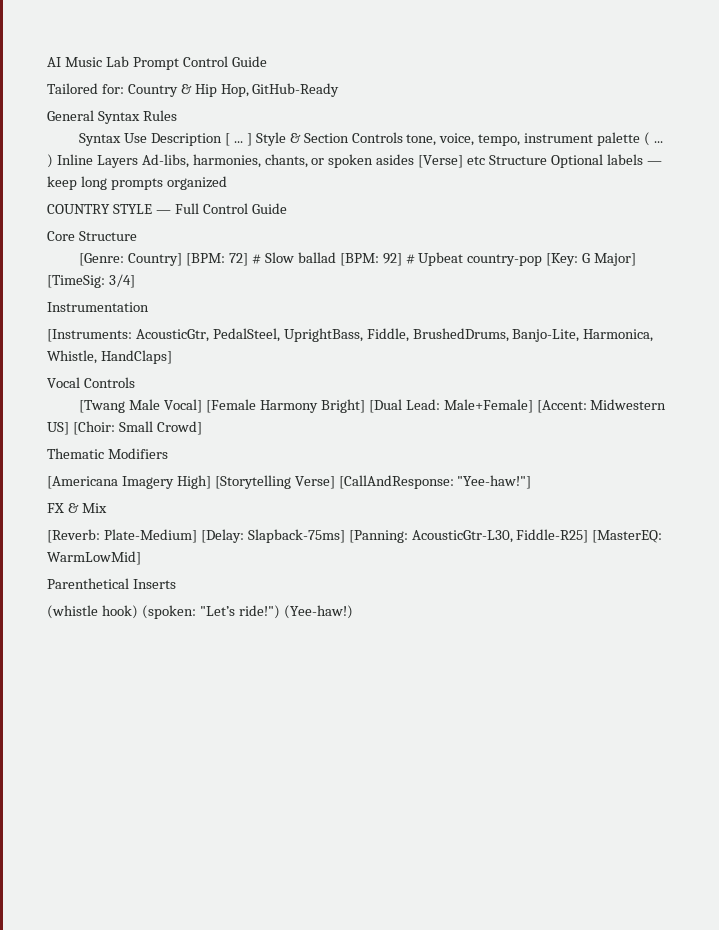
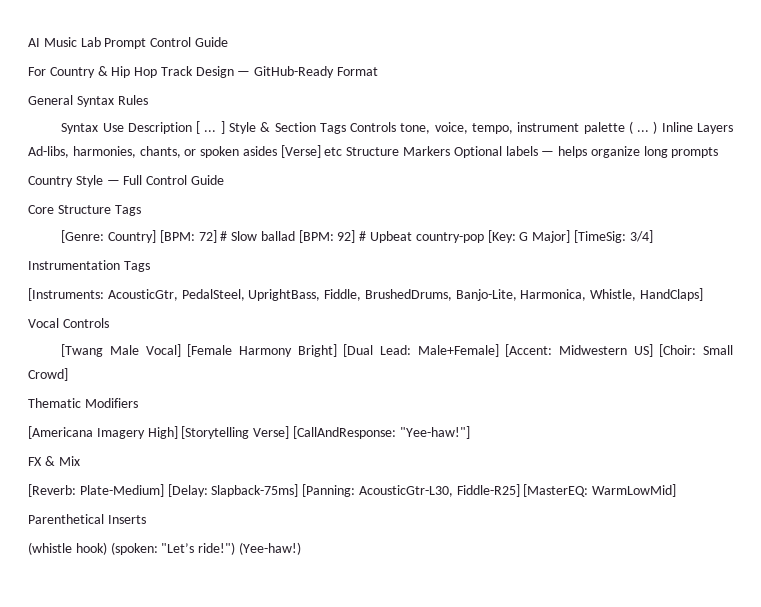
[47,83,124,94] Tailored for: -> [28,67,46,76] For
[220,84,249,97] Hop, -> [134,66,251,78] Hop Track Design —
(340, 90) none -> [337,67,379,76] Format
(349, 138) none -> [319,123,346,134] Tags
(548, 160) none -> [403,146,451,156] Markers
[47,176,77,190] keep -> [558,146,640,158] helps organize
[166,176,227,190] [47,204,152,214] organized // COUNTRY STYLE -> [28,175,103,187] // Country Style
(137, 236) none -> [114,205,141,216] Tags
(149, 307) none -> [123,261,150,272] Tags

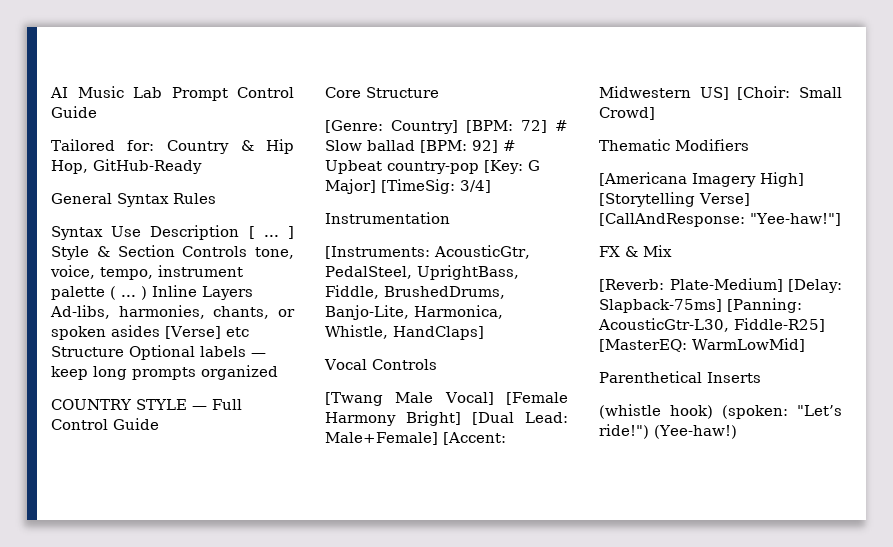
[28,67,46,76] For -> [51,139,155,151] Tailored for:
[134,66,251,78] Hop Track Design — -> [51,160,88,174] Hop,
[337,67,379,76] Format -> (202, 166) none
[319,123,346,134] Tags -> (175, 251) none
[403,146,451,156] Markers -> (124, 351) none
[558,146,640,158] helps organize -> [51,366,88,380] keep
[28,175,103,187] // Country Style -> [201,365,278,380] [51,399,187,410] organized // COUNTRY STYLE
[114,205,141,216] Tags -> (439, 92) none
[123,261,150,272] Tags -> (450, 218) none

